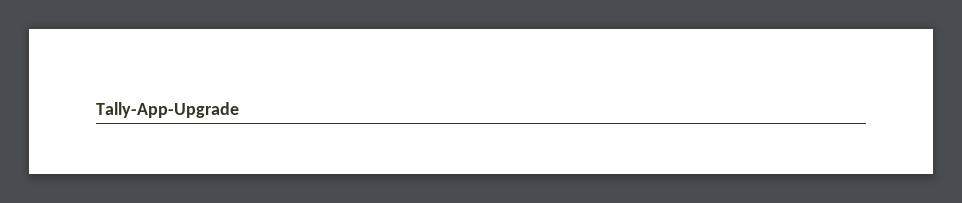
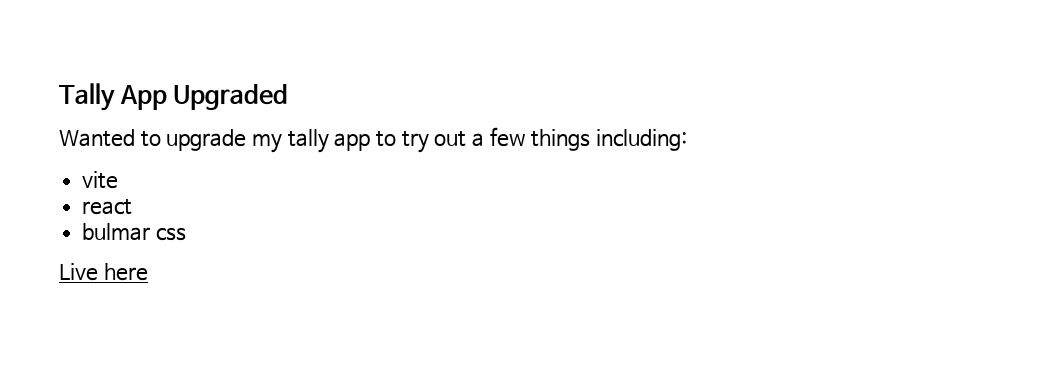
[96,102,239,118] Tally-App-Upgrade -> [59,83,289,111] [59,127,687,153] [82,171,119,189] [82,199,133,215] [82,223,186,241] [59,263,148,281] Tally App Upgraded // Wanted to upgrade my tally app to try out a few things including: // vite // react // bulmar css // Live here

